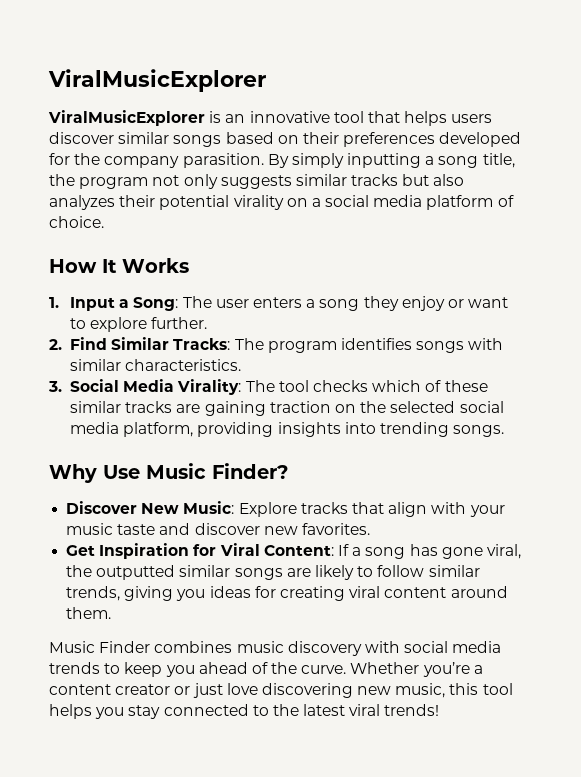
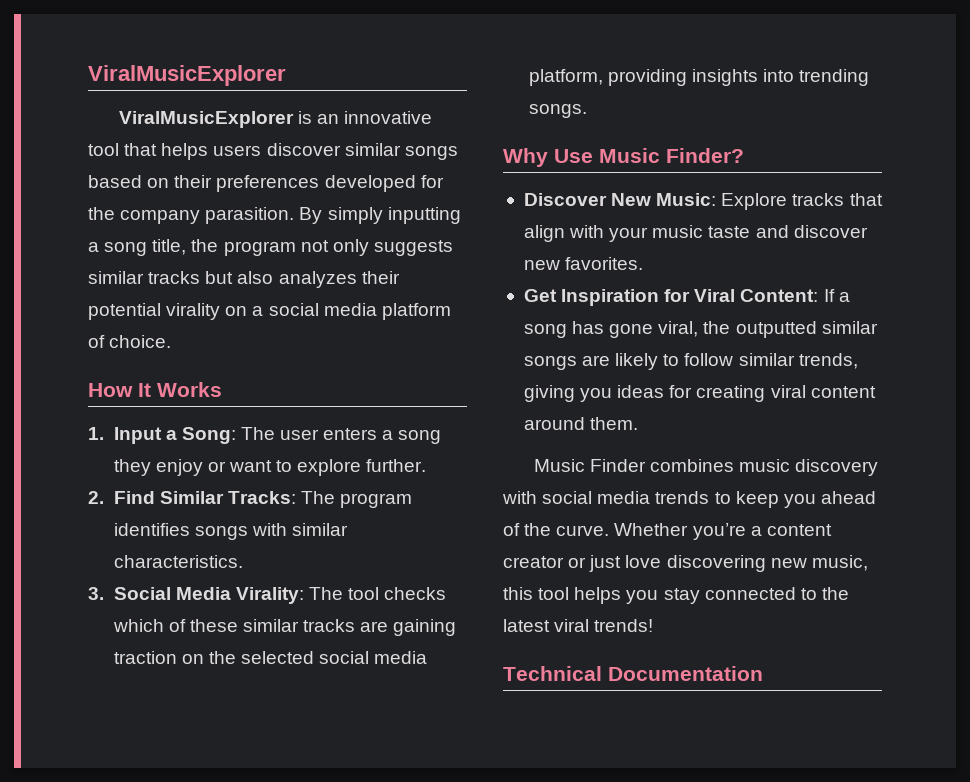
(440, 710) none -> [503,666,763,681] // Technical Documentation

